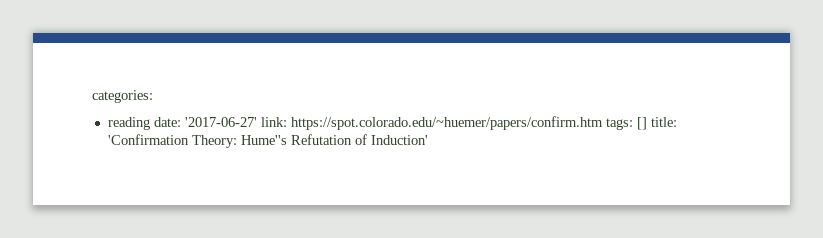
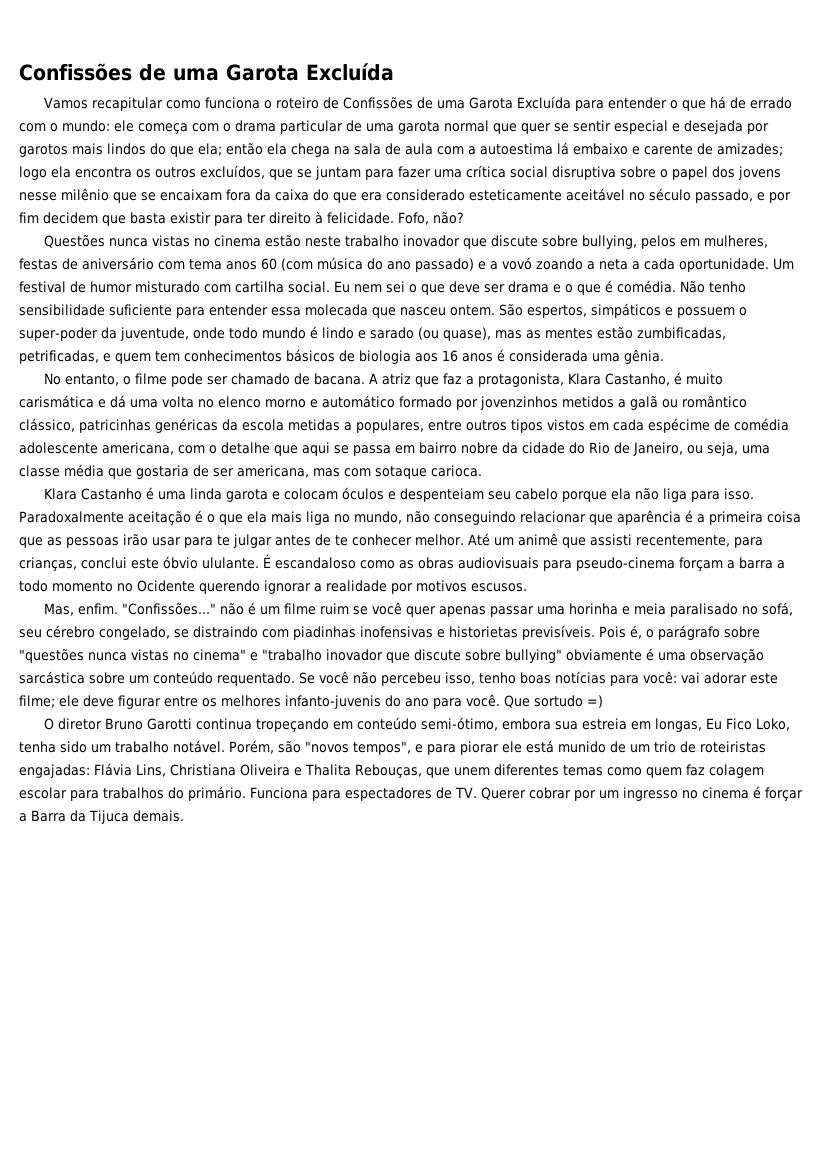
[92,90,153,103] [107,116,677,130] [107,134,428,148] categories: // reading date: '2017-06-27' link: https://spot.colorado.edu/~huemer/papers/confirm.htm tags: [] title: 'Confirmation Theory: Hume''s Refutation of Induction' -> [19,63,394,81] [44,96,793,111] [19,120,769,134] [19,142,783,157] [19,165,781,180] [19,188,791,203] [19,211,464,226] [44,235,769,249] [19,257,794,272] [19,280,746,295] [19,303,747,318] [19,326,726,341] [19,349,664,364] [44,372,724,387] [19,395,747,410] [19,418,789,433] [19,442,770,456] [19,464,482,479] [44,487,755,502] [19,510,801,525] [19,533,763,548] [19,554,785,571] [19,580,527,594] [44,602,794,617] [19,625,760,640] [19,648,764,663] [19,671,778,686] [19,694,603,709] [44,717,791,732] [19,740,766,755] [19,763,764,778] [19,786,803,801] [19,810,184,824] Confissões de uma Garota Excluída // Vamos recapitular como funciona o roteiro de Confissões de uma Garota Excluída para entender o que há de errado com o mundo: ele começa com o drama particular de uma garota normal que quer se sentir especial e desejada por garotos mais lindos do que ela; então ela chega na sala de aula com a autoestima lá embaixo e carente de amizades; logo ela encontra os outros excluídos, que se juntam para fazer uma crítica social disruptiva sobre o papel dos jovens nesse milênio que se encaixam fora da caixa do que era considerado esteticamente aceitável no século passado, e por fim decidem que basta existir para ter direito à felicidade. Fofo, não? // Questões nunca vistas no cinema estão neste trabalho inovador que discute sobre bullying, pelos em mulheres, festas de aniversário com tema anos 60 (com música do ano passado) e a vovó zoando a neta a cada oportunidade. Um festival de humor misturado com cartilha social. Eu nem sei o que deve ser drama e o que é comédia. Não tenho sensibilidade suficiente para entender essa molecada que nasceu ontem. São espertos, simpáticos e possuem o super-poder da juventude, onde todo mundo é lindo e sarado (ou quase), mas as mentes estão zumbificadas, petrificadas, e quem tem conhecimentos básicos de biologia aos 16 anos é considerada uma gênia. // No entanto, o filme pode ser chamado de bacana. A atriz que faz a protagonista, Klara Castanho, é muito carismática e dá uma volta no elenco morno e automático formado por jovenzinhos metidos a galã ou romântico clássico, patricinhas genéricas da escola metidas a populares, entre outros tipos vistos em cada espécime de comédia adolescente americana, com o detalhe que aqui se passa em bairro nobre da cidade do Rio de Janeiro, ou seja, uma classe média que gostaria de ser americana, mas com sotaque carioca. // Klara Castanho é uma linda garota e colocam óculos e despenteiam seu cabelo porque ela não liga para isso. Paradoxalmente aceitação é o que ela mais liga no mundo, não conseguindo relacionar que aparência é a primeira coisa que as pessoas irão usar para te julgar antes de te conhecer melhor. Até um animê que assisti recentemente, para crianças, conclui este óbvio ululante. É escandaloso como as obras audiovisuais para pseudo-cinema forçam a barra a todo momento no Ocidente querendo ignorar a realidade por motivos escusos. // Mas, enfim. "Confissões..." não é um filme ruim se você quer apenas passar uma horinha e meia paralisado no sofá, seu cérebro congelado, se distraindo com piadinhas inofensivas e historietas previsíveis. Pois é, o parágrafo sobre "questões nunca vistas no cinema" e "trabalho inovador que discute sobre bullying" obviamente é uma observação sarcástica sobre um conteúdo requentado. Se você não percebeu isso, tenho boas notícias para você: vai adorar este filme; ele deve figurar entre os melhores infanto-juvenis do ano para você. Que sortudo =) // O diretor Bruno Garotti continua tropeçando em conteúdo semi-ótimo, embora sua estreia em longas, Eu Fico Loko, tenha sido um trabalho notável. Porém, são "novos tempos", e para piorar ele está munido de um trio de roteiristas engajadas: Flávia Lins, Christiana Oliveira e Thalita Rebouças, que unem diferentes temas como quem faz colagem escolar para trabalhos do primário. Funciona para espectadores de TV. Querer cobrar por um ingresso no cinema é forçar a Barra da Tijuca demais.

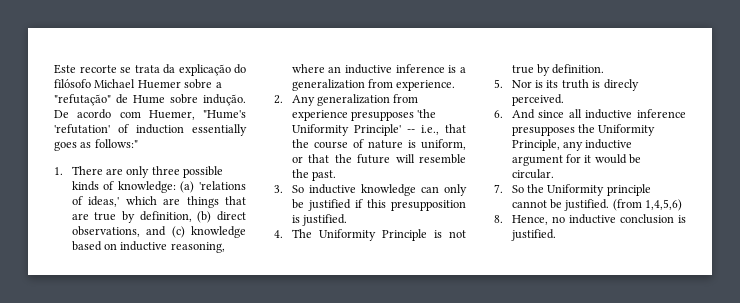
[19,63,394,81] [44,96,793,111] [19,120,769,134] [19,142,783,157] [19,165,781,180] [19,188,791,203] [19,211,464,226] [44,235,769,249] [19,257,794,272] [19,280,746,295] [19,303,747,318] [19,326,726,341] [19,349,664,364] [44,372,724,387] [19,395,747,410] [19,418,789,433] [19,442,770,456] [19,464,482,479] [44,487,755,502] [19,510,801,525] [19,533,763,548] [19,554,785,571] [19,580,527,594] [44,602,794,617] [19,625,760,640] [19,648,764,663] [19,671,778,686] [19,694,603,709] [44,717,791,732] [19,740,766,755] [19,763,764,778] [19,786,803,801] [19,810,184,824] Confissões de uma Garota Excluída // Vamos recapitular como funciona o roteiro de Confissões de uma Garota Excluída para entender o que há de errado com o mundo: ele começa com o drama particular de uma garota normal que quer se sentir especial e desejada por garotos mais lindos do que ela; então ela chega na sala de aula com a autoestima lá embaixo e carente de amizades; logo ela encontra os outros excluídos, que se juntam para fazer uma crítica social disruptiva sobre o papel dos jovens nesse milênio que se encaixam fora da caixa do que era considerado esteticamente aceitável no século passado, e por fim decidem que basta existir para ter direito à felicidade. Fofo, não? // Questões nunca vistas no cinema estão neste trabalho inovador que discute sobre bullying, pelos em mulheres, festas de aniversário com tema anos 60 (com música do ano passado) e a vovó zoando a neta a cada oportunidade. Um festival de humor misturado com cartilha social. Eu nem sei o que deve ser drama e o que é comédia. Não tenho sensibilidade suficiente para entender essa molecada que nasceu ontem. São espertos, simpáticos e possuem o super-poder da juventude, onde todo mundo é lindo e sarado (ou quase), mas as mentes estão zumbificadas, petrificadas, e quem tem conhecimentos básicos de biologia aos 16 anos é considerada uma gênia. // No entanto, o filme pode ser chamado de bacana. A atriz que faz a protagonista, Klara Castanho, é muito carismática e dá uma volta no elenco morno e automático formado por jovenzinhos metidos a galã ou romântico clássico, patricinhas genéricas da escola metidas a populares, entre outros tipos vistos em cada espécime de comédia adolescente americana, com o detalhe que aqui se passa em bairro nobre da cidade do Rio de Janeiro, ou seja, uma classe média que gostaria de ser americana, mas com sotaque carioca. // Klara Castanho é uma linda garota e colocam óculos e despenteiam seu cabelo porque ela não liga para isso. Paradoxalmente aceitação é o que ela mais liga no mundo, não conseguindo relacionar que aparência é a primeira coisa que as pessoas irão usar para te julgar antes de te conhecer melhor. Até um animê que assisti recentemente, para crianças, conclui este óbvio ululante. É escandaloso como as obras audiovisuais para pseudo-cinema forçam a barra a todo momento no Ocidente querendo ignorar a realidade por motivos escusos. // Mas, enfim. "Confissões..." não é um filme ruim se você quer apenas passar uma horinha e meia paralisado no sofá, seu cérebro congelado, se distraindo com piadinhas inofensivas e historietas previsíveis. Pois é, o parágrafo sobre "questões nunca vistas no cinema" e "trabalho inovador que discute sobre bullying" obviamente é uma observação sarcástica sobre um conteúdo requentado. Se você não percebeu isso, tenho boas notícias para você: vai adorar este filme; ele deve figurar entre os melhores infanto-juvenis do ano para você. Que sortudo =) // O diretor Bruno Garotti continua tropeçando em conteúdo semi-ótimo, embora sua estreia em longas, Eu Fico Loko, tenha sido um trabalho notável. Porém, são "novos tempos", e para piorar ele está munido de um trio de roteiristas engajadas: Flávia Lins, Christiana Oliveira e Thalita Rebouças, que unem diferentes temas como quem faz colagem escolar para trabalhos do primário. Funciona para espectadores de TV. Querer cobrar por um ingresso no cinema é forçar a Barra da Tijuca demais. -> [54,64,246,76] [54,79,222,89] [54,94,246,106] [54,109,246,120] [54,124,247,136] [54,139,138,151] [54,166,224,178] [71,181,246,193] [71,196,246,208] [71,211,246,223] [71,226,246,238] [71,241,225,253] [291,64,466,74] [291,79,456,91] [274,94,419,106] [291,109,437,121] [291,124,466,136] [291,139,466,150] [291,154,466,164] [291,169,337,181] [274,184,467,196] [291,199,466,211] [291,214,348,226] [274,229,466,241] [511,64,605,76] [494,79,639,91] [511,94,564,106] [494,109,686,119] [511,124,656,136] [511,139,633,151] [511,154,642,166] [511,169,554,179] [494,184,651,196] [511,199,683,211] [494,214,686,225] [510,229,556,241] Este recorte se trata da explicação do filósofo Michael Huemer sobre a "refutação" de Hume sobre indução. De acordo com Huemer, "Hume's 'refutation' of induction essentially goes as follows:" // 1. There are only three possible kinds of knowledge: (a) 'relations of ideas,' which are things that are true by definition, (b) direct observations, and (c) knowledge based on inductive reasoning, where an inductive inference is a generalization from experience. // 2. Any generalization from experience presupposes 'the Uniformity Principle' -- i.e., that the course of nature is uniform, or that the future will resemble the past. // 3. So inductive knowledge can only be justified if this presupposition is justified. // 4. The Uniformity Principle is not true by definition. // 5. Nor is its truth is direcly perceived. // 6. And since all inductive inference presupposes the Uniformity Principle, any inductive argument for it would be circular. // 7. So the Uniformity principle cannot be justified. (from 1,4,5,6) // 8. Hence, no inductive conclusion is justified.

